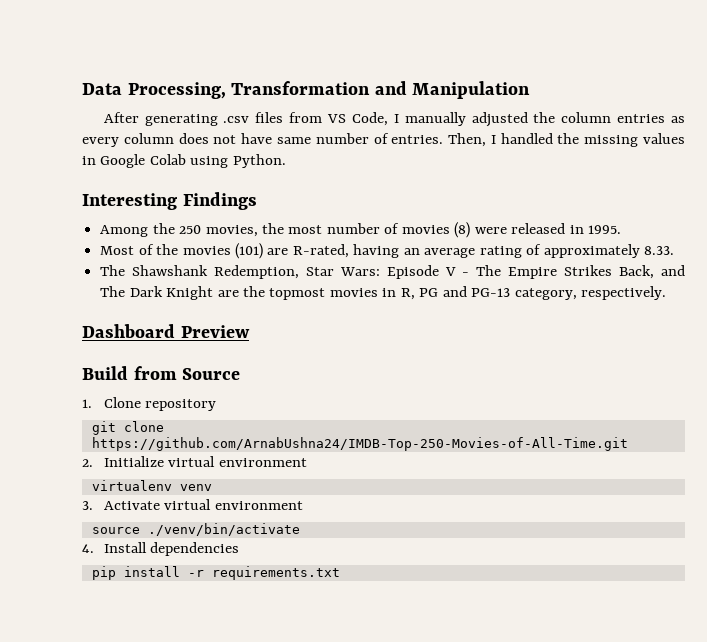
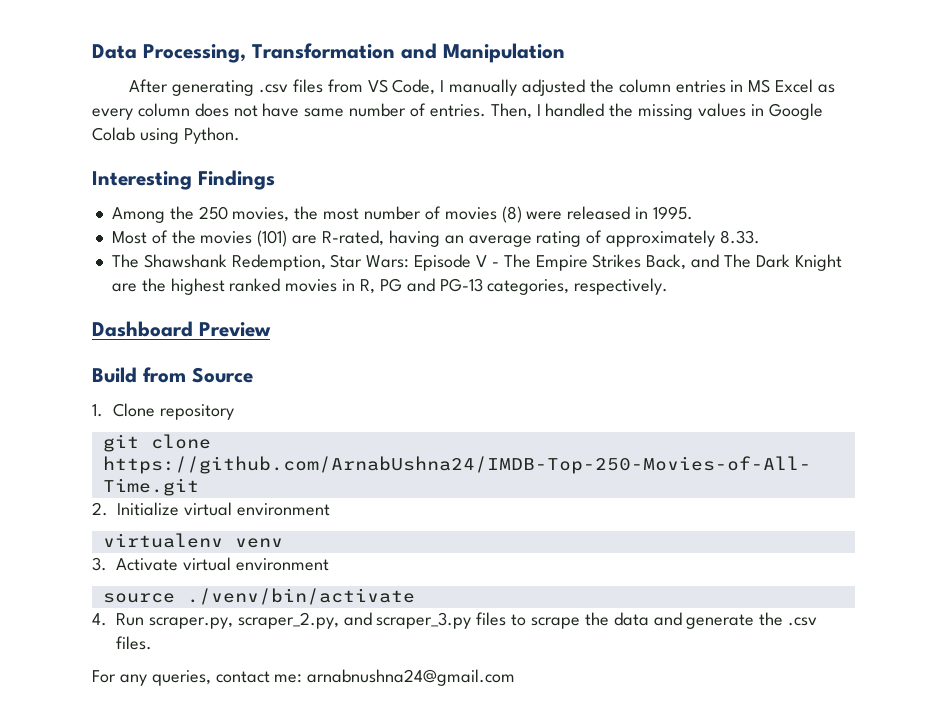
(666, 118) none -> [730,79,814,93] in MS Excel
[269,288,326,300] topmost -> [170,278,281,295] highest ranked
[514,288,577,300] category, -> [487,279,570,295] categories,
[103,542,240,556] [91,566,340,580] Install dependencies // pip install -r requirements.txt -> [116,612,818,629] [116,636,152,650] [92,669,516,686] Run scraper.py, scraper_2.py, and scraper_3.py files to scrape the data and generate the .csv files. // For any queries, contact me: arnabnushna24@gmail.com

